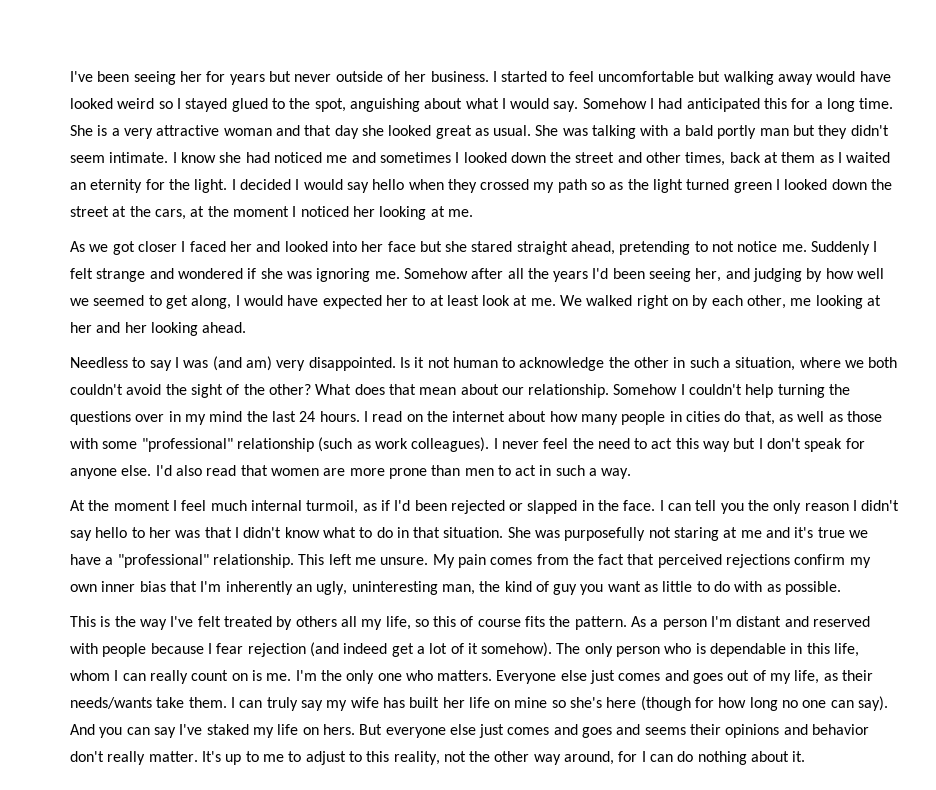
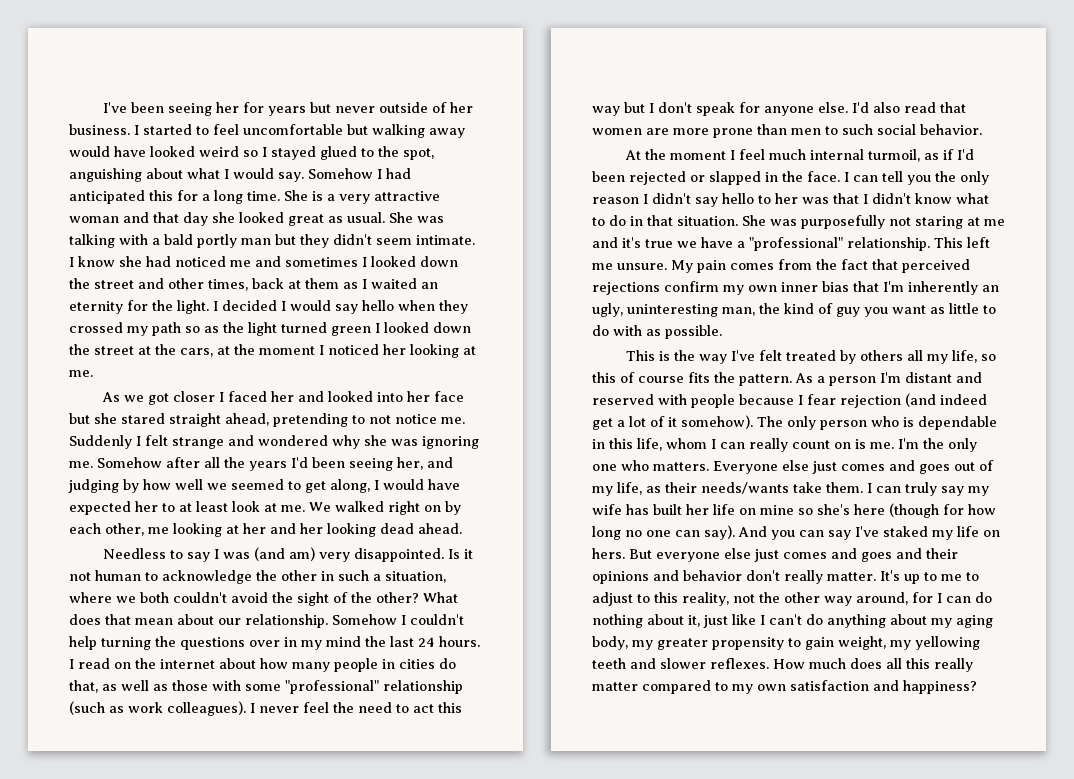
[247,268,257,279] if -> [332,435,360,449] why
(198, 329) none -> [380,523,414,534] dead
[515,465,632,479] act in such a way. -> [842,124,982,135] such social behavior.
[644,727,686,735] seems -> (922, 553) none
[792,751,806,762] it. -> [688,614,993,628] [592,636,980,650] [592,658,973,672] [592,680,977,694] it, just like I can't do anything about my aging body, my greater propensity to gain weight, my yellowing teeth and slower reflexes. How much does all this really matter compared to my own satisfaction and happiness?

